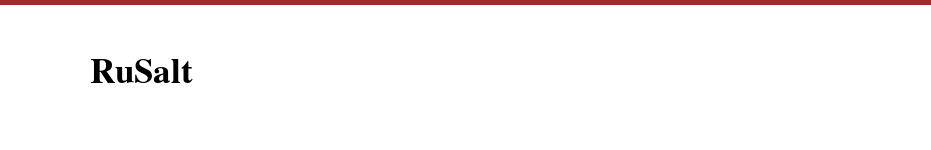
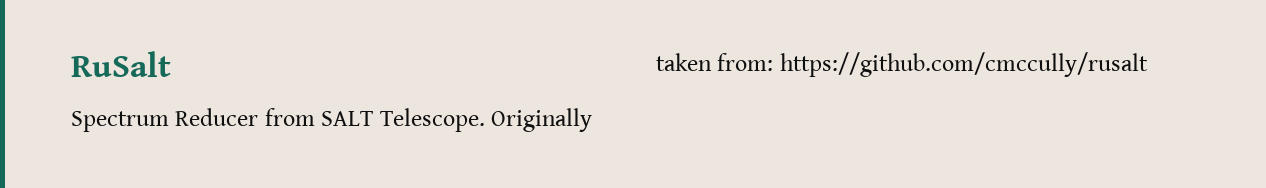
(193, 71) none -> [71,108,593,132] [656,52,1148,77] // Spectrum Reducer from SALT Telescope. Originally taken from: https://github.com/cmccully/rusalt

